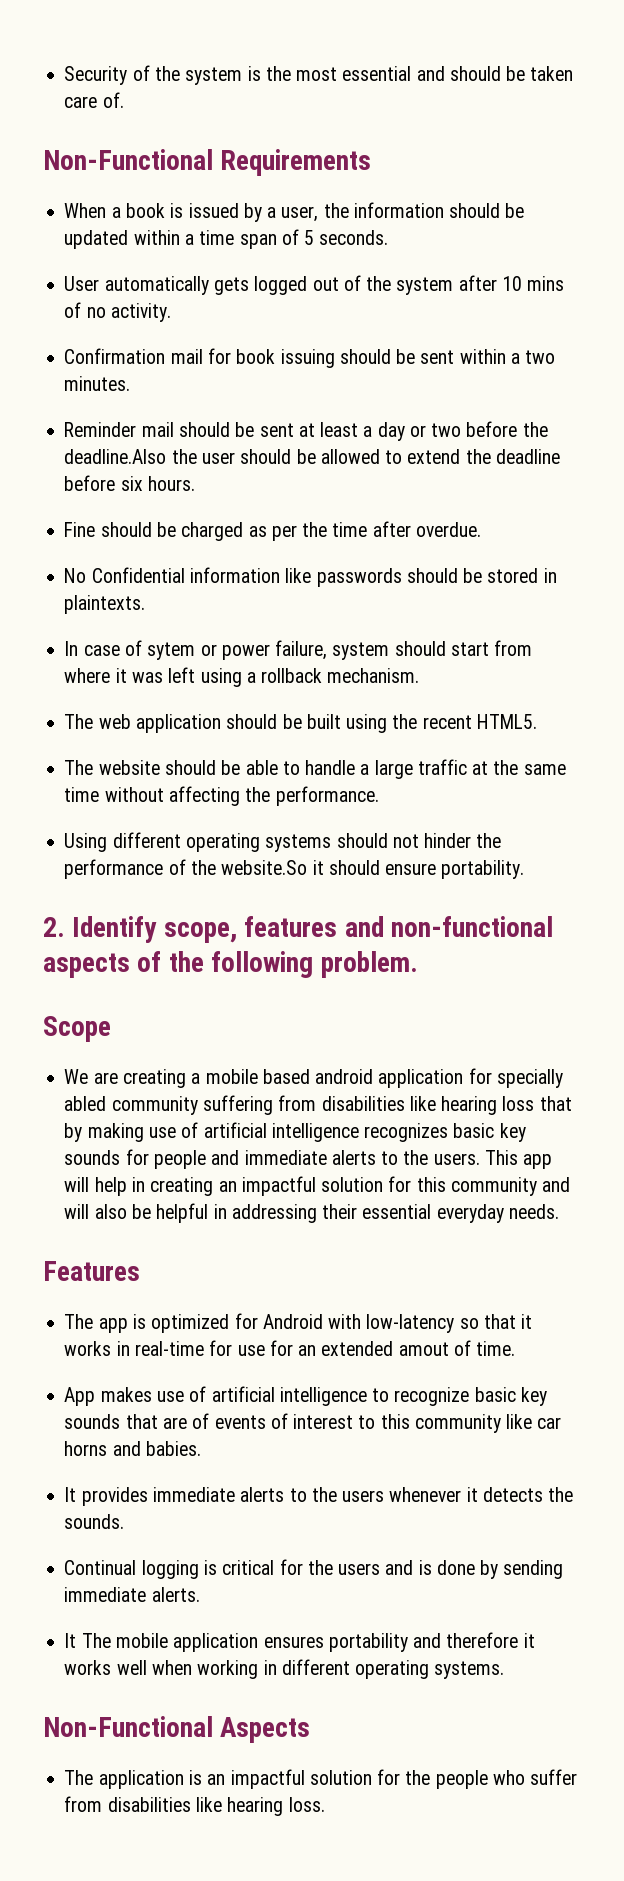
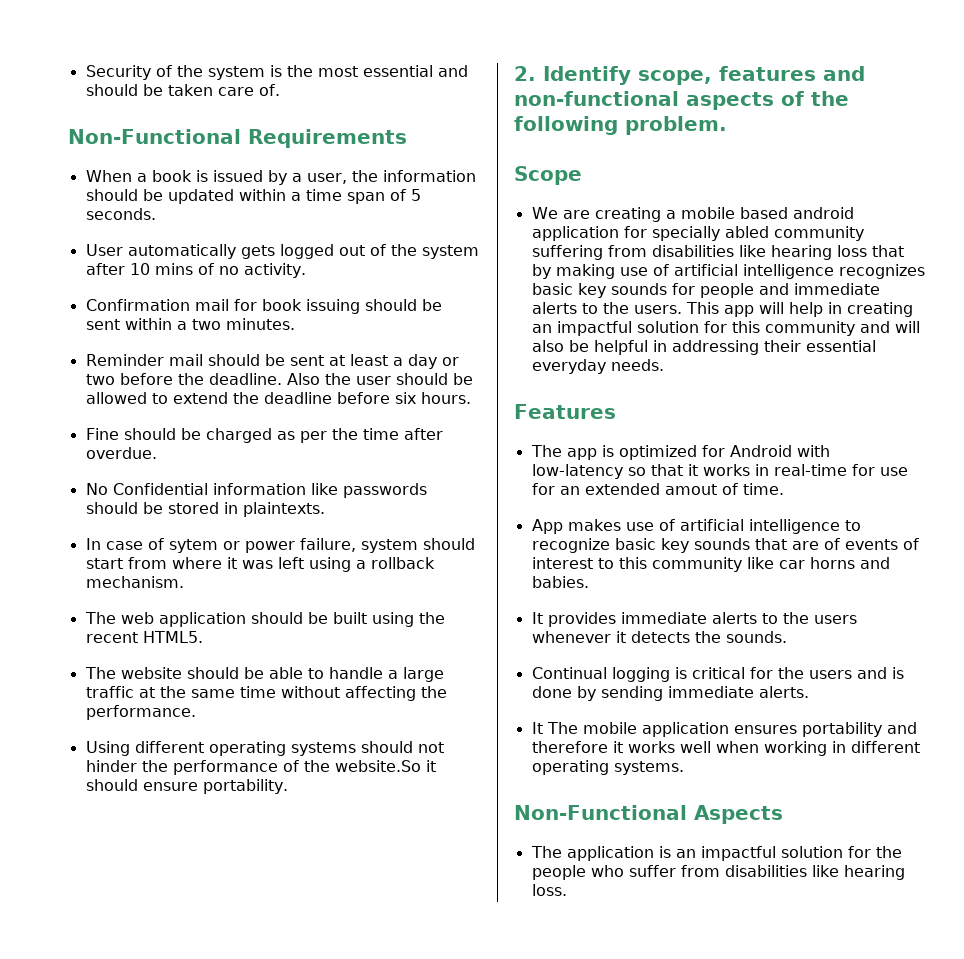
[64,449,167,464] deadline.Also -> [208,373,320,385] deadline. Also

